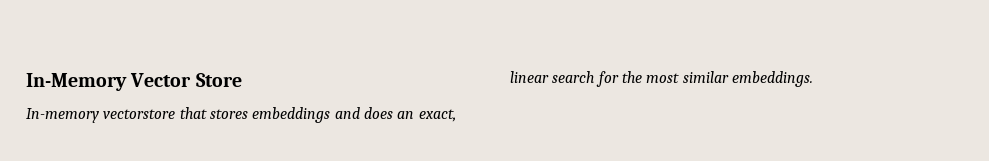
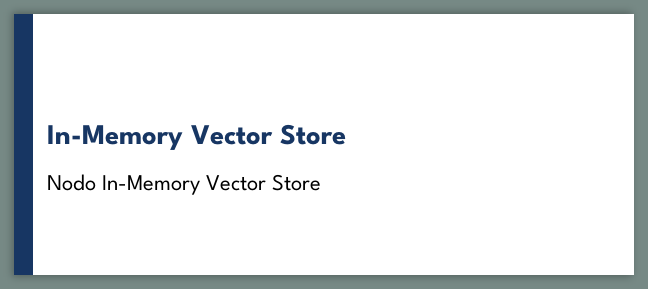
[26,107,456,123] [510,71,813,87] In-memory vectorstore that stores embeddings and does an exact, linear search for the most similar embeddings. -> [47,174,322,195] Nodo In-Memory Vector Store

